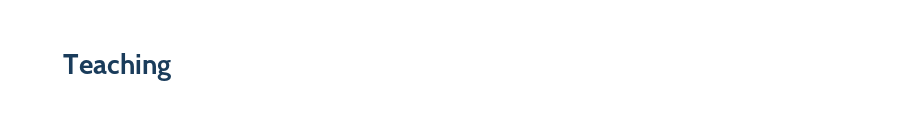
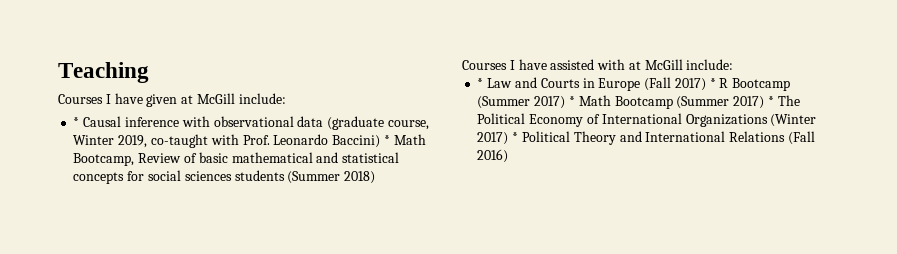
(171, 67) none -> [58,93,286,107] [73,116,429,130] [73,134,426,148] [73,152,400,166] [73,170,376,184] [462,59,734,70] [477,77,791,91] [477,95,800,109] [477,113,817,127] [477,131,815,145] [477,149,509,163] // Courses I have given at McGill include: // * Causal inference with observational data (graduate course, Winter 2019, co-taught with Prof. Leonardo Baccini) * Math Bootcamp, Review of basic mathematical and statistical concepts for social sciences students (Summer 2018) // Courses I have assisted with at McGill include: // * Law and Courts in Europe (Fall 2017) * R Bootcamp (Summer 2017) * Math Bootcamp (Summer 2017) * The Political Economy of International Organizations (Winter 2017) * Political Theory and International Relations (Fall 2016)

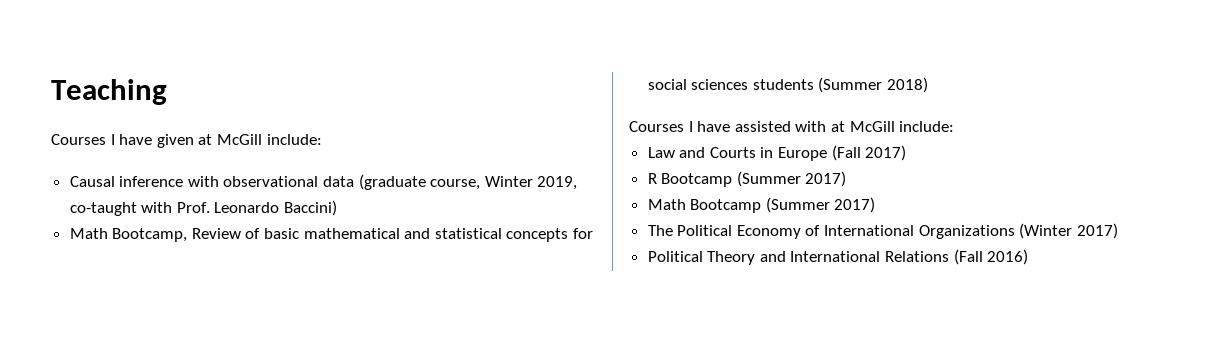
[73,117,80,127] * -> (322, 139) none
[383,135,390,145] * -> (338, 208) //
[477,78,484,88] * -> (955, 126) none
[709,78,716,88] * -> (907, 153) //
[568,96,575,106] * -> (847, 179) //
[767,96,774,106] * -> (876, 205) //
[512,132,519,142] * -> (1118, 231) //

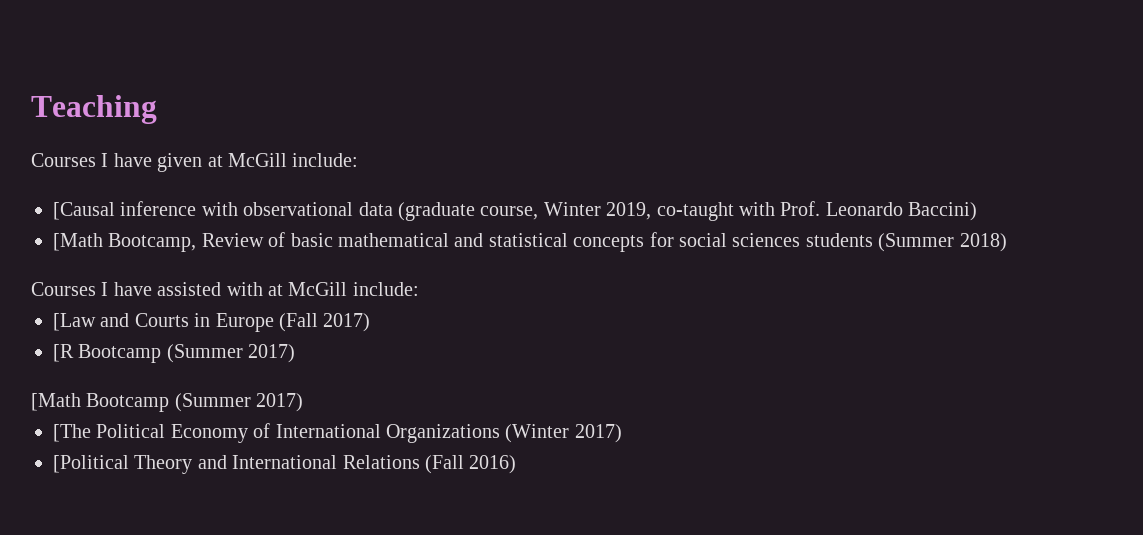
[69,176,115,187] Causal -> [53,202,115,220] [Causal
[69,228,108,239] Math -> [53,233,103,251] [Math
[647,147,675,158] Law -> [53,313,96,331] [Law
[647,171,847,187] [647,197,876,213] [647,225,673,236] R Bootcamp (Summer 2017) // Math Bootcamp (Summer 2017) // The -> [53,344,296,363] [31,393,304,412] [53,424,91,442] [R Bootcamp (Summer 2017) // [Math Bootcamp (Summer 2017) // [The
[647,251,703,262] Political -> [53,455,129,473] [Political

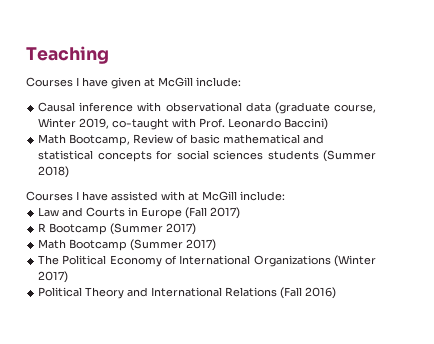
[53,202,115,220] [Causal -> [38,102,76,112] Causal
[53,233,103,251] [Math -> [38,134,67,144] Math
[53,313,96,331] [Law -> [38,207,60,217] Law
[53,344,296,363] [31,393,304,412] [53,424,91,442] [R Bootcamp (Summer 2017) // [Math Bootcamp (Summer 2017) // [The -> [38,223,197,235] [38,239,217,251] [38,255,60,265] R Bootcamp (Summer 2017) // Math Bootcamp (Summer 2017) // The
[53,455,129,473] [Political -> [38,287,83,297] Political

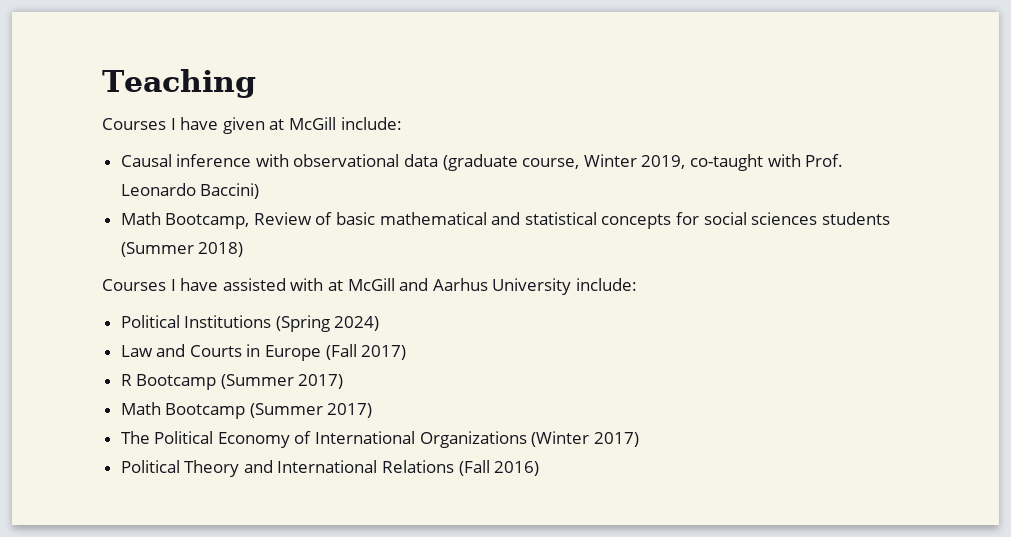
[240,191,285,201] include: -> [399,278,637,295] [120,315,380,332] and Aarhus University include: // Political Institutions (Spring 2024)

